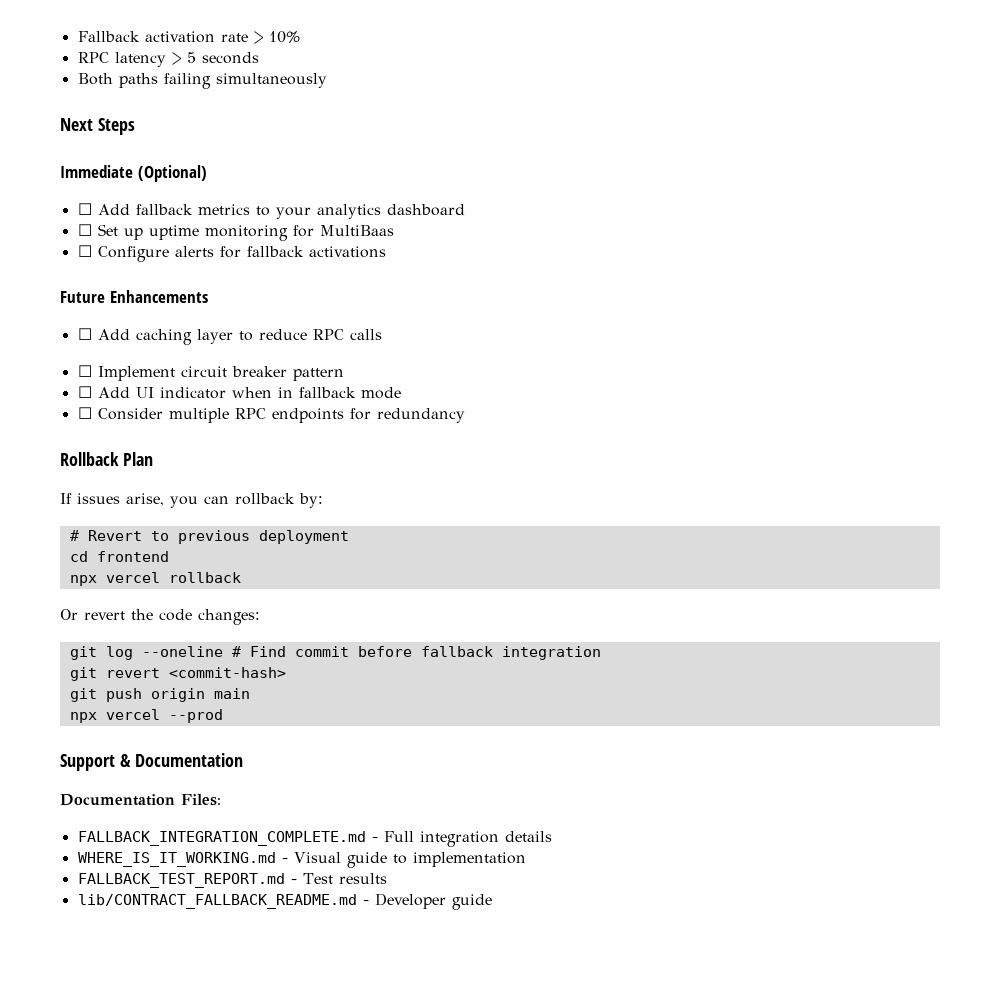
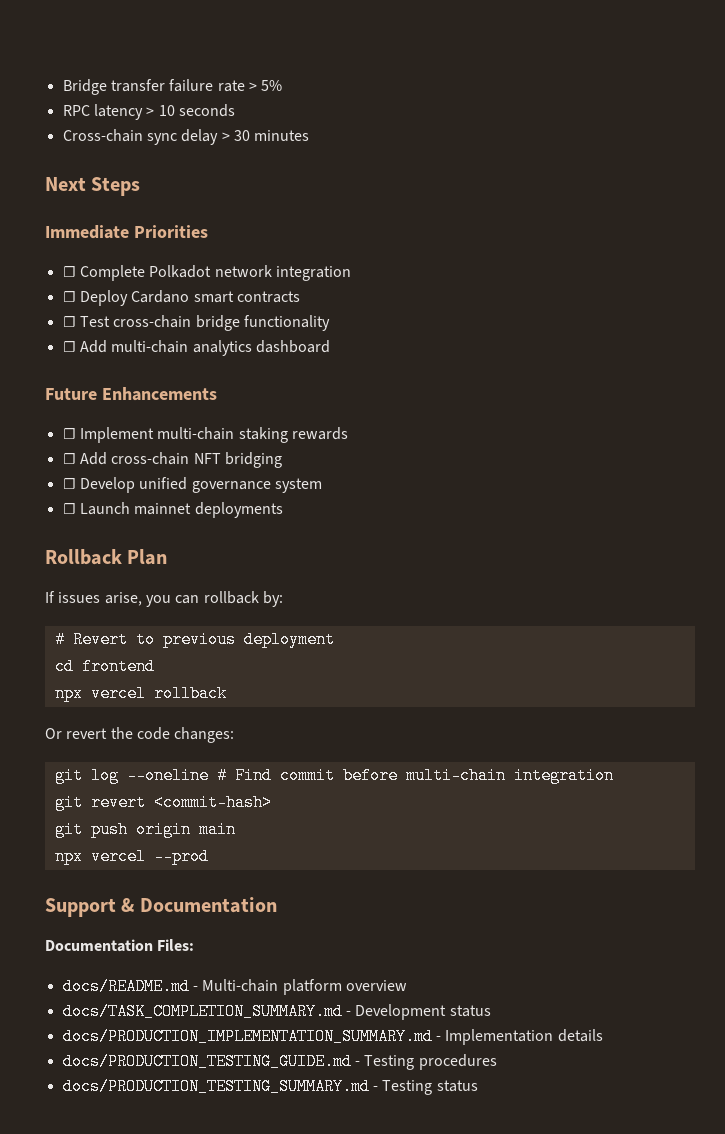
[77,31,215,43] Fallback activation -> [62,79,214,95] Bridge transfer failure
[268,31,300,43] 10% -> [261,80,283,91] 5%
[186,52,196,63] 5 -> [158,105,175,116] 10
[77,73,327,89] [60,118,135,135] [60,165,207,182] [77,203,465,219] [77,224,394,241] [77,245,386,262] [60,290,208,303] [77,328,382,345] Both paths failing simultaneously // Next Steps // Immediate (Optional) // ☐ Add fallback metrics to your analytics dashboard // ☐ Set up uptime monitoring for MultiBaas // ☐ Configure alerts for fallback activations // Future Enhancements // ☐ Add caching layer to reduce RPC calls -> [62,129,310,145] [45,177,141,196] [45,225,208,239] [62,265,351,281] [62,290,300,306] [62,315,330,331] [62,340,330,356] [45,387,217,401] Cross-chain sync delay > 30 minutes // Next Steps // Immediate Priorities // ☐ Complete Polkadot network integration // ☐ Deploy Cardano smart contracts // ☐ Test cross-chain bridge functionality // ☐ Add multi-chain analytics dashboard // Future Enhancements
[180,366,344,381] [77,386,401,399] [77,407,465,423] circuit breaker pattern // ☐ Add UI indicator when in fallback mode // ☐ Consider multiple RPC endpoints for redundancy -> [157,427,348,443] [62,452,282,468] [62,477,322,493] [62,502,283,518] multi-chain staking rewards // ☐ Add cross-chain NFT bridging // ☐ Develop unified governance system // ☐ Launch mainnet deployments
[420,646,493,657] fallback -> [405,767,506,784] multi-chain
[77,831,552,847] [77,852,526,868] [77,873,387,888] [77,893,492,910] FALLBACK_INTEGRATION_COMPLETE.md - Full integration details // WHERE_IS_IT_WORKING.md - Visual guide to implementation // FALLBACK_TEST_REPORT.md - Test results // lib/CONTRACT_FALLBACK_README.md - Developer guide -> [62,978,407,995] [62,1003,491,1020] [62,1028,603,1045] [62,1053,497,1070] [62,1078,478,1095] docs/README.md - Multi-chain platform overview // docs/TASK_COMPLETION_SUMMARY.md - Development status // docs/PRODUCTION_IMPLEMENTATION_SUMMARY.md - Implementation details // docs/PRODUCTION_TESTING_GUIDE.md - Testing procedures // docs/PRODUCTION_TESTING_SUMMARY.md - Testing status

